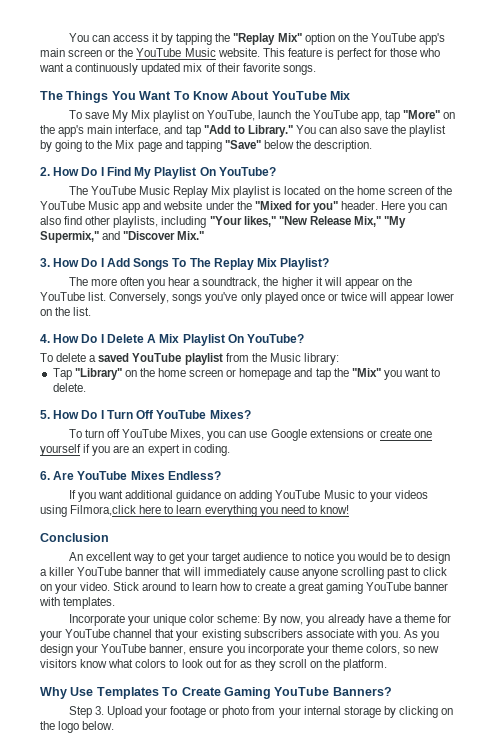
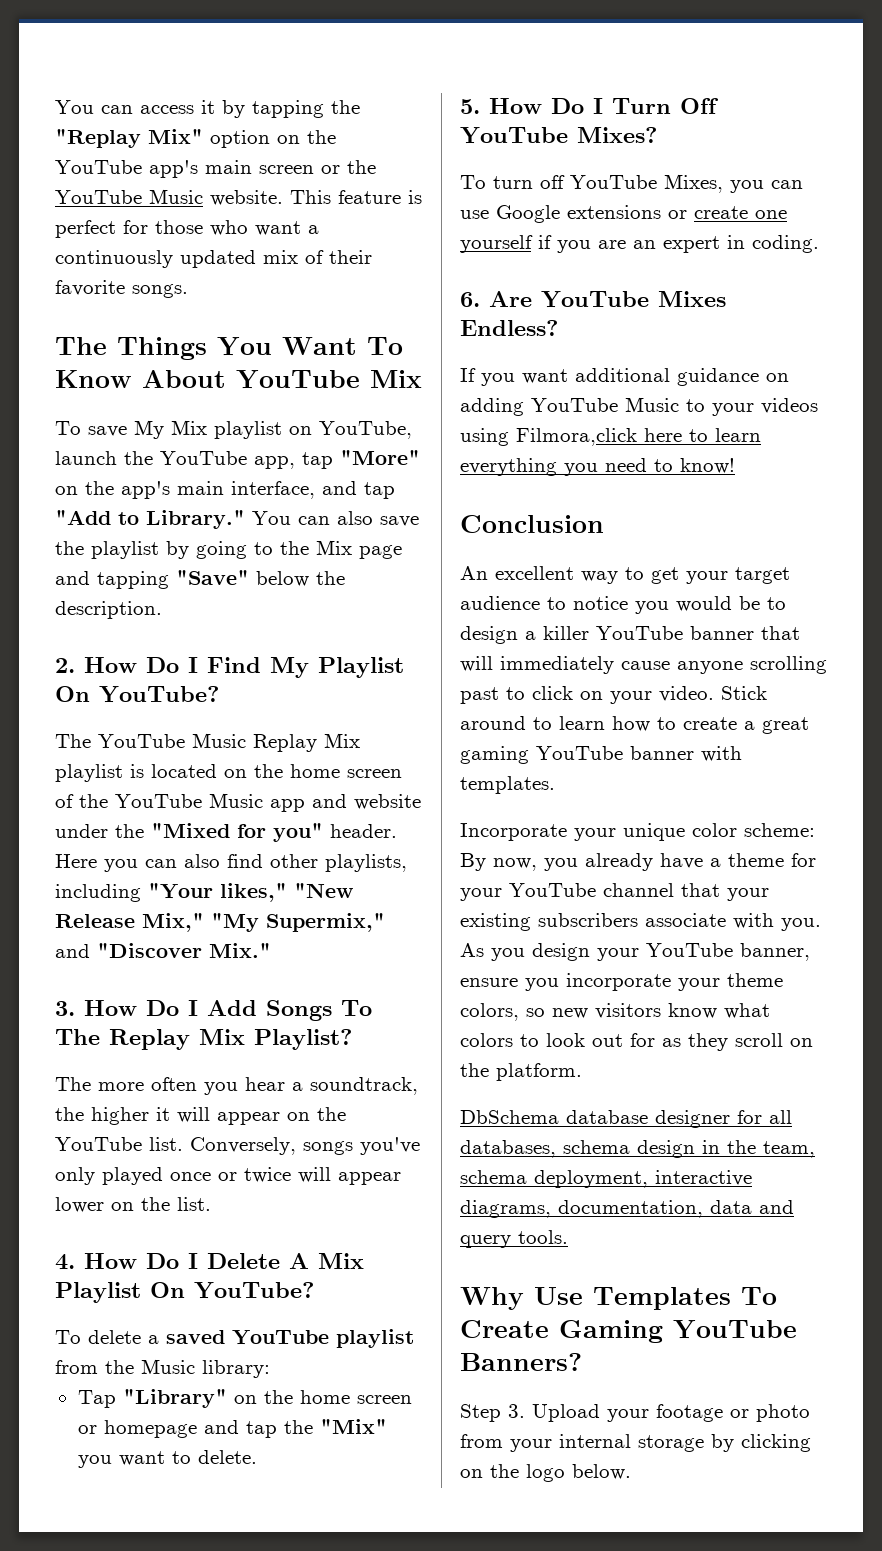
(388, 665) none -> [460,1110,792,1128] [460,1140,815,1158] [460,1170,752,1188] [460,1200,794,1218] [460,1230,568,1248] // DbSchema database designer for all databases, schema design in the team, schema deployment, interactive diagrams, documentation, data and query tools.

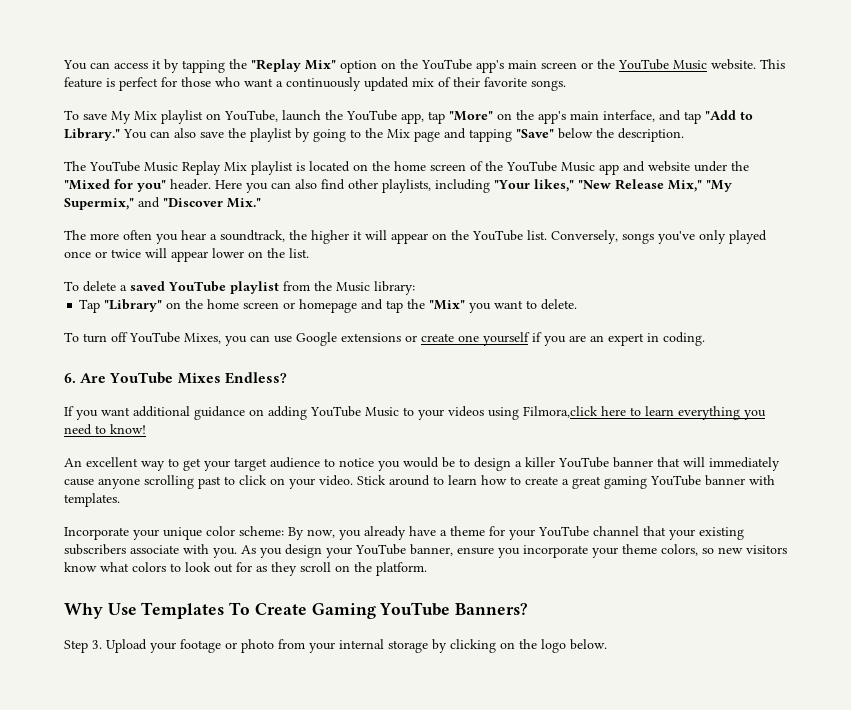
[55,337,403,360] [55,370,422,389] // The Things You Want To Know About YouTube Mix -> (566, 85) none
[55,657,404,678] [55,686,219,703] // 2. How Do I Find My Playlist On YouTube? -> (684, 135) none
[55,1000,372,1021] [55,1029,352,1050] // 3. How Do I Add Songs To The Replay Mix Playlist? -> (261, 203) none
[55,1253,364,1270] [55,1282,314,1303] // 4. How Do I Delete A Mix Playlist On YouTube? -> (309, 253) none
[460,98,719,114] [460,127,657,144] // 5. How Do I Turn Off YouTube Mixes? -> (578, 304) none
[460,515,604,533] // Conclusion -> (146, 429) none
[460,1110,792,1128] [460,1140,815,1158] [460,1170,752,1188] [460,1200,794,1218] [460,1230,568,1248] // DbSchema database designer for all databases, schema design in the team, schema deployment, interactive diagrams, documentation, data and query tools. -> (427, 569) none

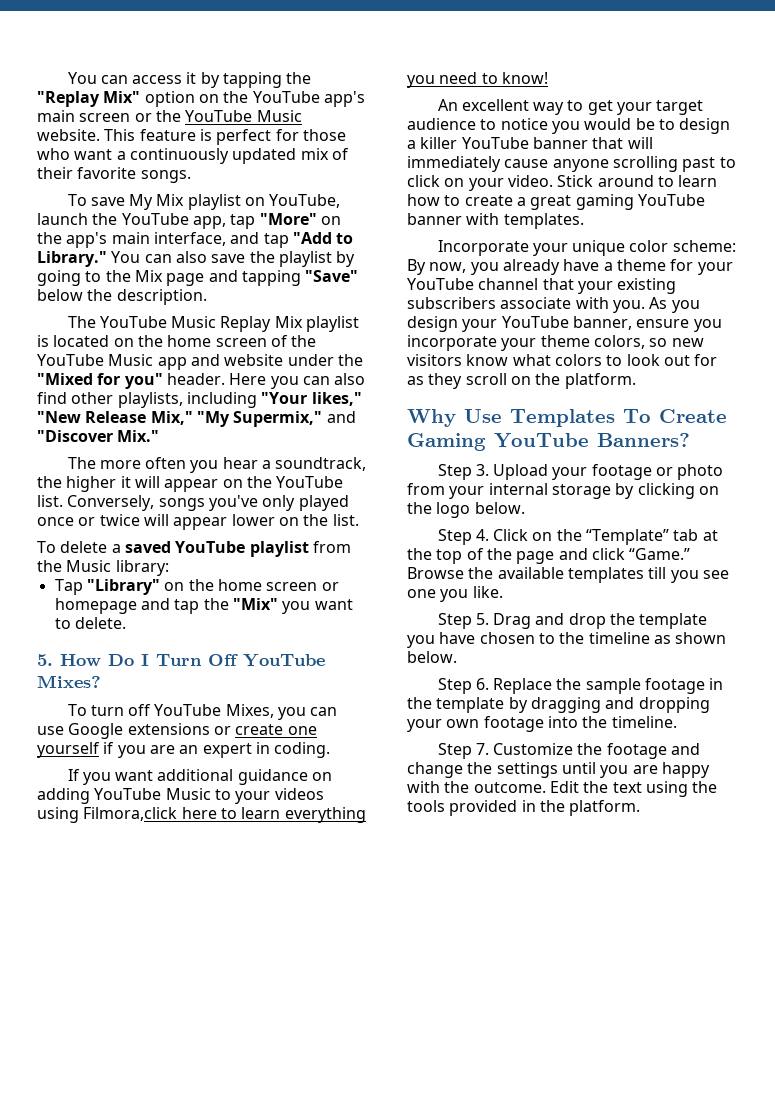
(578, 304) none -> [37,654,325,667] [37,675,101,688] // 5. How Do I Turn Off YouTube Mixes?
[64,372,287,384] // 6. Are YouTube Mixes Endless? -> (331, 750) none
(607, 644) none -> [437,529,718,545] [407,548,691,564] [407,567,729,583] [407,586,503,602] [437,613,708,629] [407,632,727,648] [407,651,457,663] [437,678,724,694] [407,697,710,713] [407,716,677,732] [437,743,701,759] [407,762,710,778] [407,781,718,797] [407,800,641,816] // Step 4. Click on the “Template” tab at the top of the page and click “Game.” Browse the available templates till you see one you like. // Step 5. Drag and drop the template you have chosen to the timeline as shown below. // Step 6. Replace the sample footage in the template by dragging and dropping your own footage into the timeline. // Step 7. Customize the footage and change the settings until you are happy with the outcome. Edit the text using the tools provided in the platform.

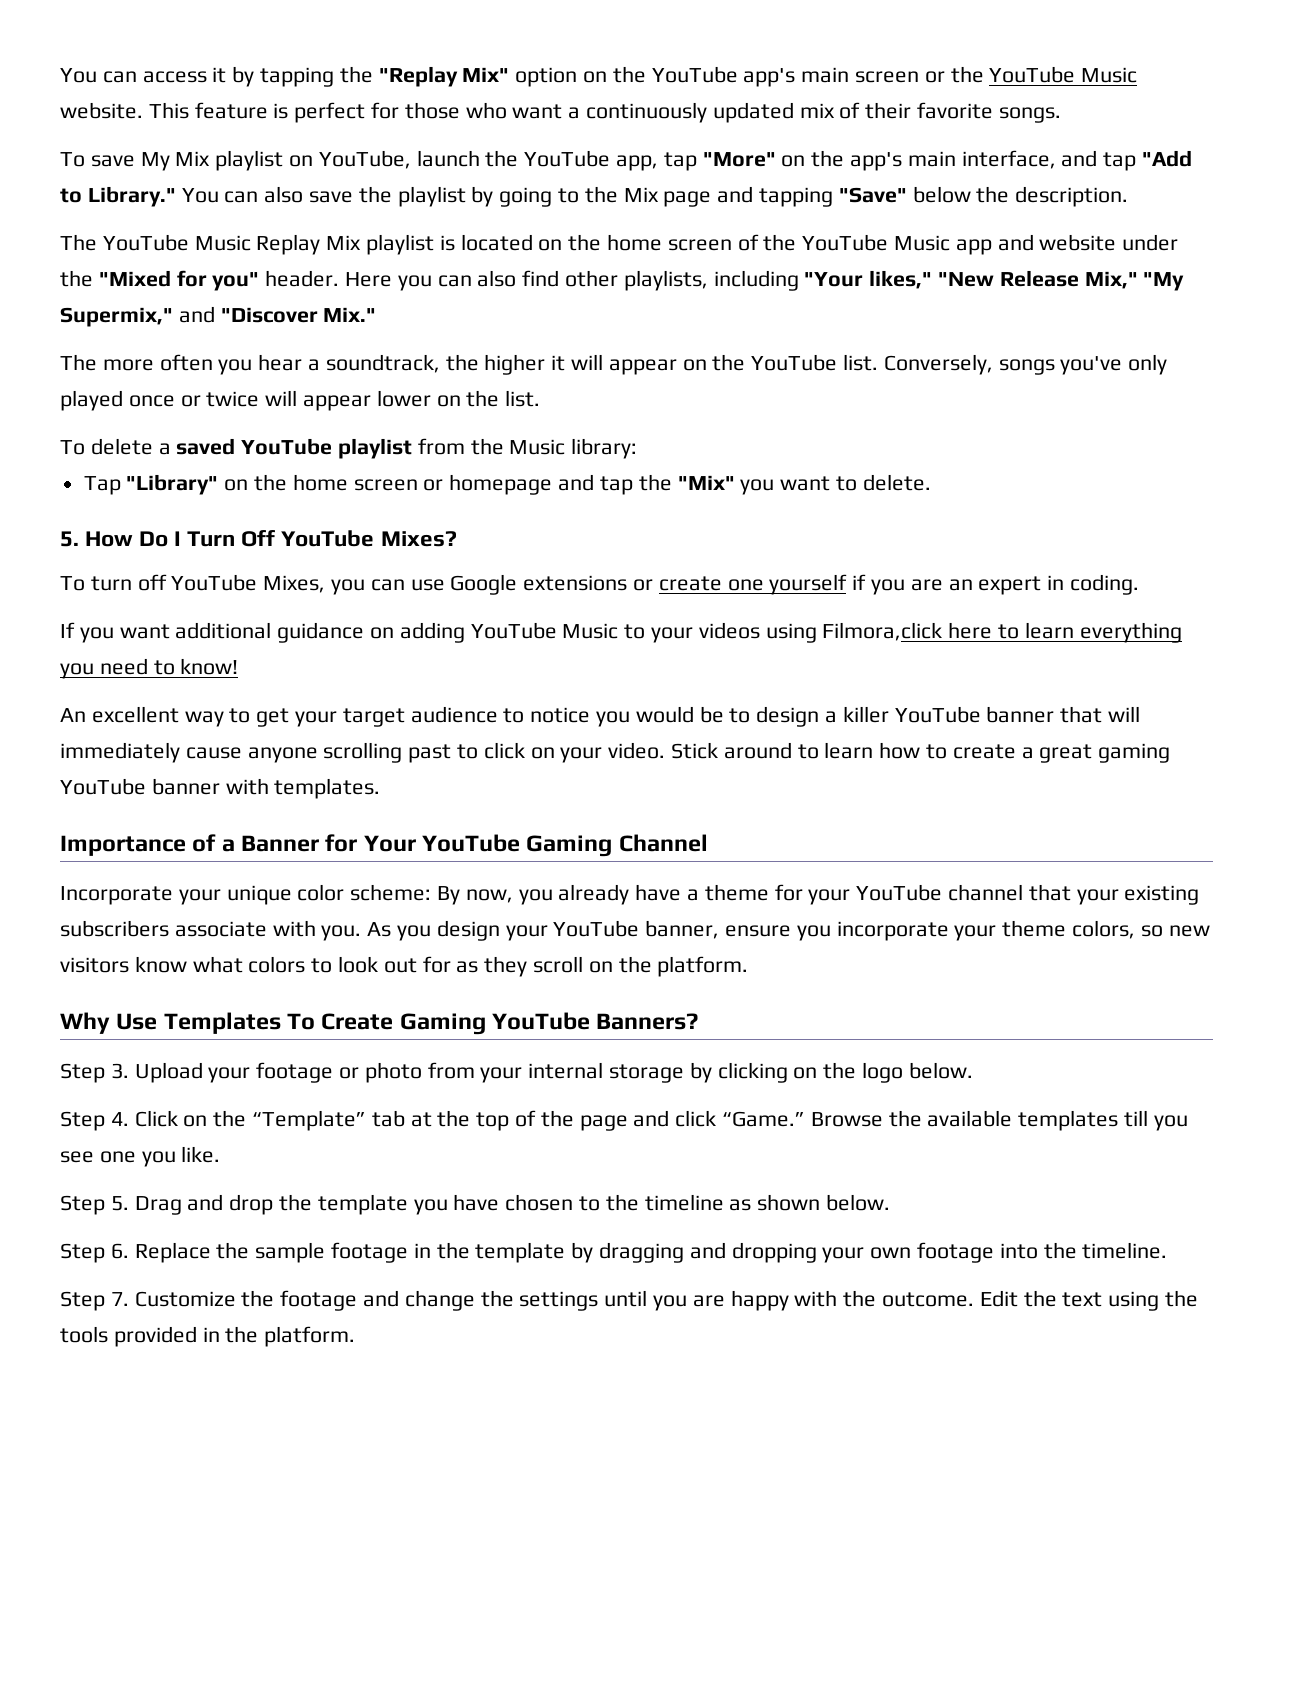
(584, 221) none -> [60,834,708,857] // Importance of a Banner for Your YouTube Gaming Channel

